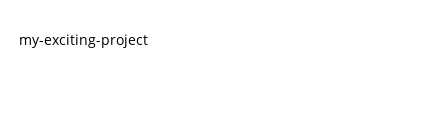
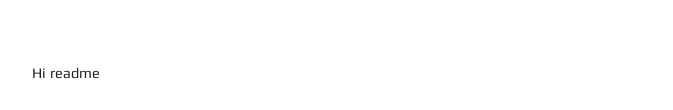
[19,34,148,48] my-exciting-project -> [32,67,100,79] Hi readme

